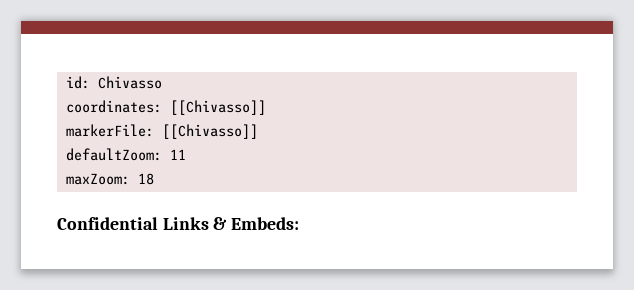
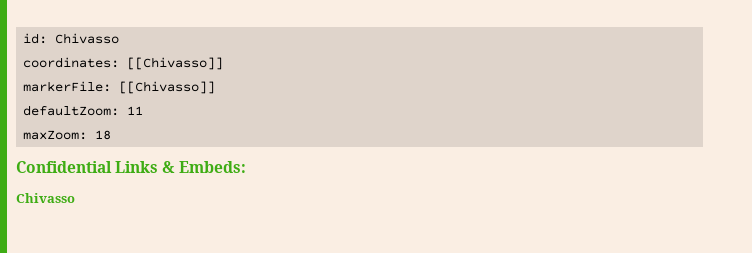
(300, 223) none -> [16,193,75,203] // Chivasso

